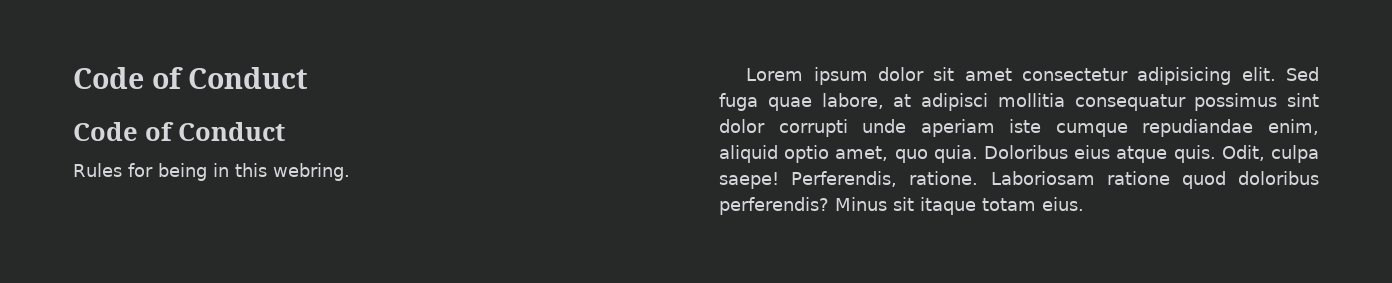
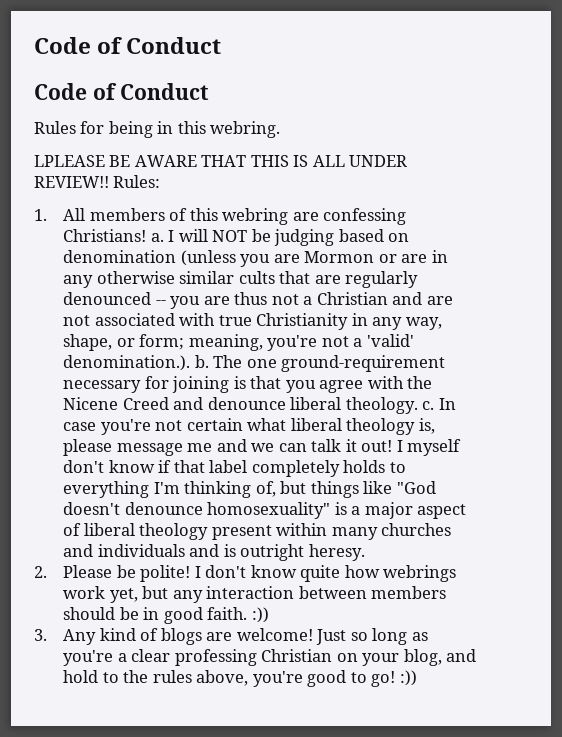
[746,67,1319,85] [719,93,1319,111] [719,119,1319,137] [719,145,1319,163] [719,171,1319,189] [719,197,1084,215] Lorem ipsum dolor sit amet consectetur adipisicing elit. Sed fuga quae labore, at adipisci mollitia consequatur possimus sint dolor corrupti unde aperiam iste cumque repudiandae enim, aliquid optio amet, quo quia. Doloribus eius atque quis. Odit, culpa saepe! Perferendis, ratione. Laboriosam ratione quod doloribus perferendis? Minus sit itaque totam eius. -> [34,155,408,167] [34,175,161,188] [34,208,407,225] [63,229,410,246] [63,250,448,267] [63,271,419,288] [63,292,453,309] [63,313,442,330] [63,334,414,351] [63,355,446,372] [63,376,433,393] [63,397,456,414] [63,418,435,435] [63,439,461,456] [63,460,406,477] [63,481,436,498] [63,502,467,519] [63,523,452,540] [63,544,365,561] [34,565,457,582] [63,586,447,603] [63,607,269,624] [34,628,428,645] [63,649,477,666] [63,670,417,687] LPLEASE BE AWARE THAT THIS IS ALL UNDER REVIEW!! Rules: // 1. All members of this webring are confessing Christians! a. I will NOT be judging based on denomination (unless you are Mormon or are in any otherwise similar cults that are regularly denounced -- you are thus not a Christian and are not associated with true Christianity in any way, shape, or form; meaning, you're not a 'valid' denomination.). b. The one ground-requirement necessary for joining is that you agree with the Nicene Creed and denounce liberal theology. c. In case you're not certain what liberal theology is, please message me and we can talk it out! I myself don't know if that label completely holds to everything I'm thinking of, but things like "God doesn't denounce homosexuality" is a major aspect of liberal theology present within many churches and individuals and is outright heresy. // 2. Please be polite! I don't know quite how webrings work yet, but any interaction between members should be in good faith. :)) // 3. Any kind of blogs are welcome! Just so long as you're a clear professing Christian on your blog, and hold to the rules above, you're good to go! :))

